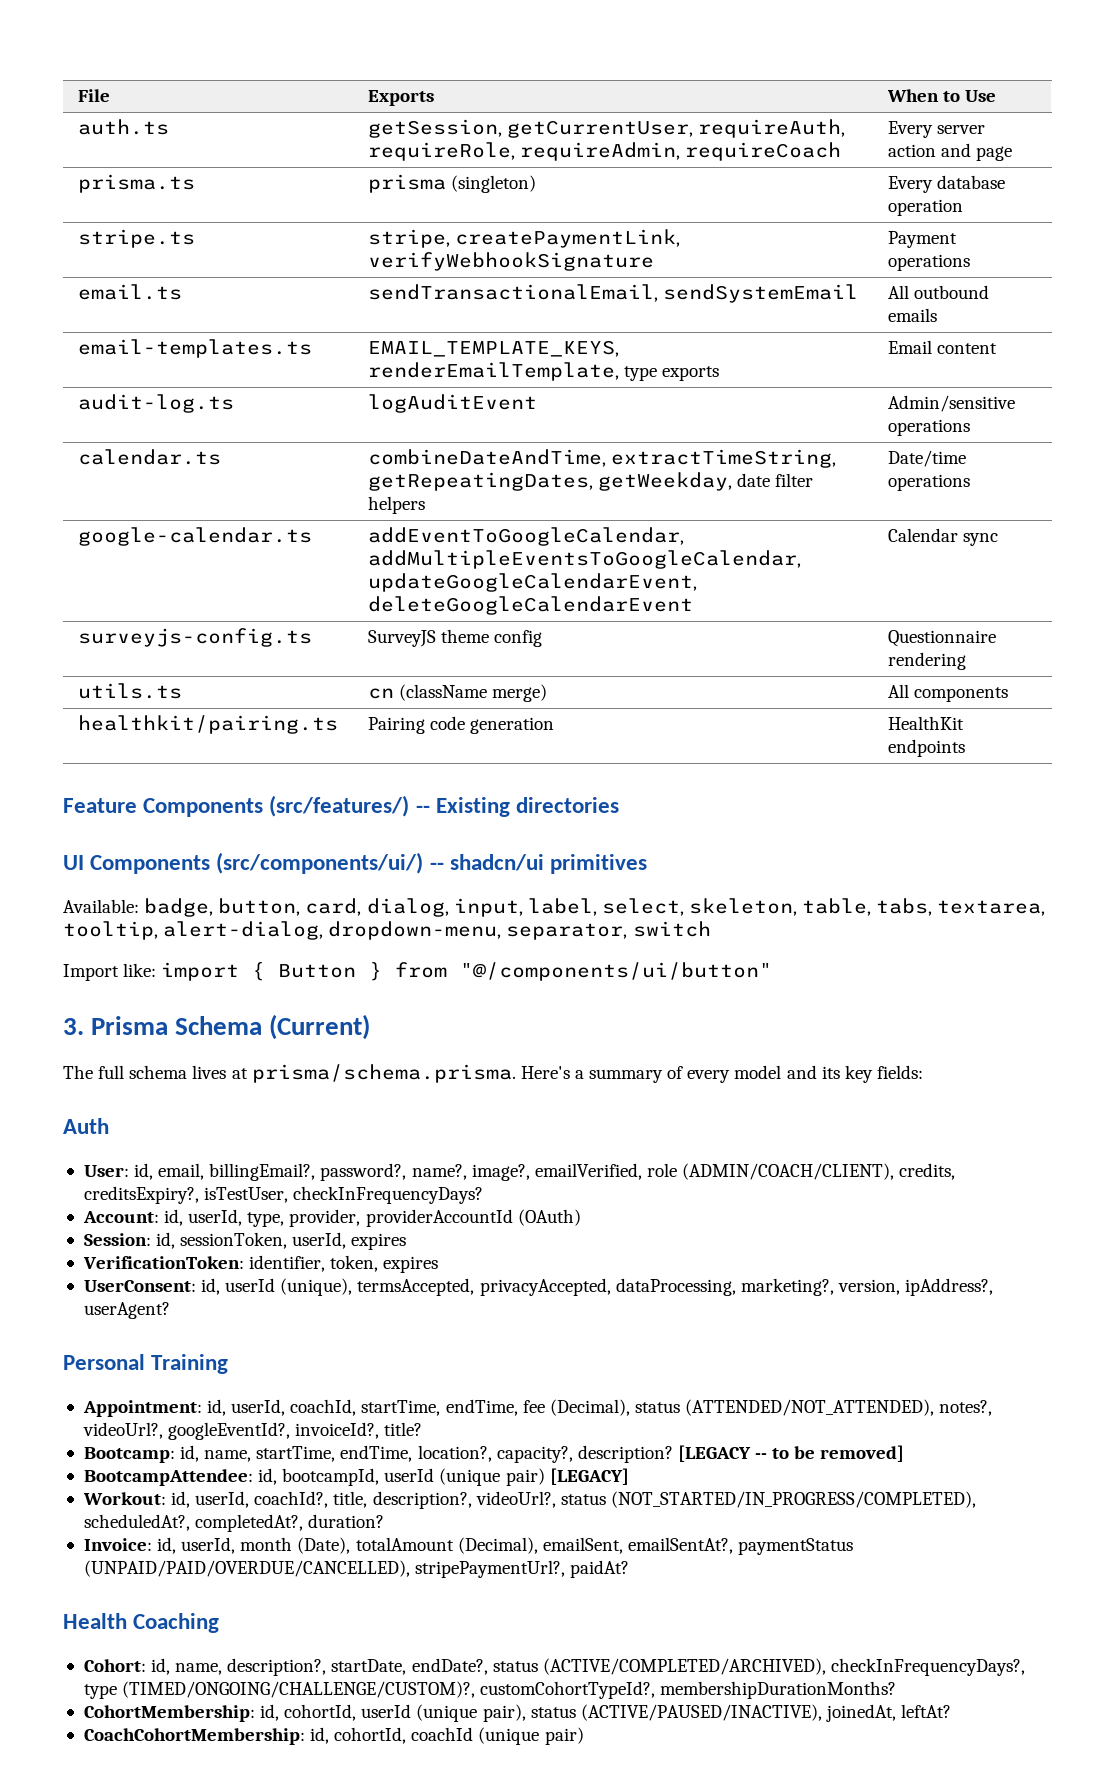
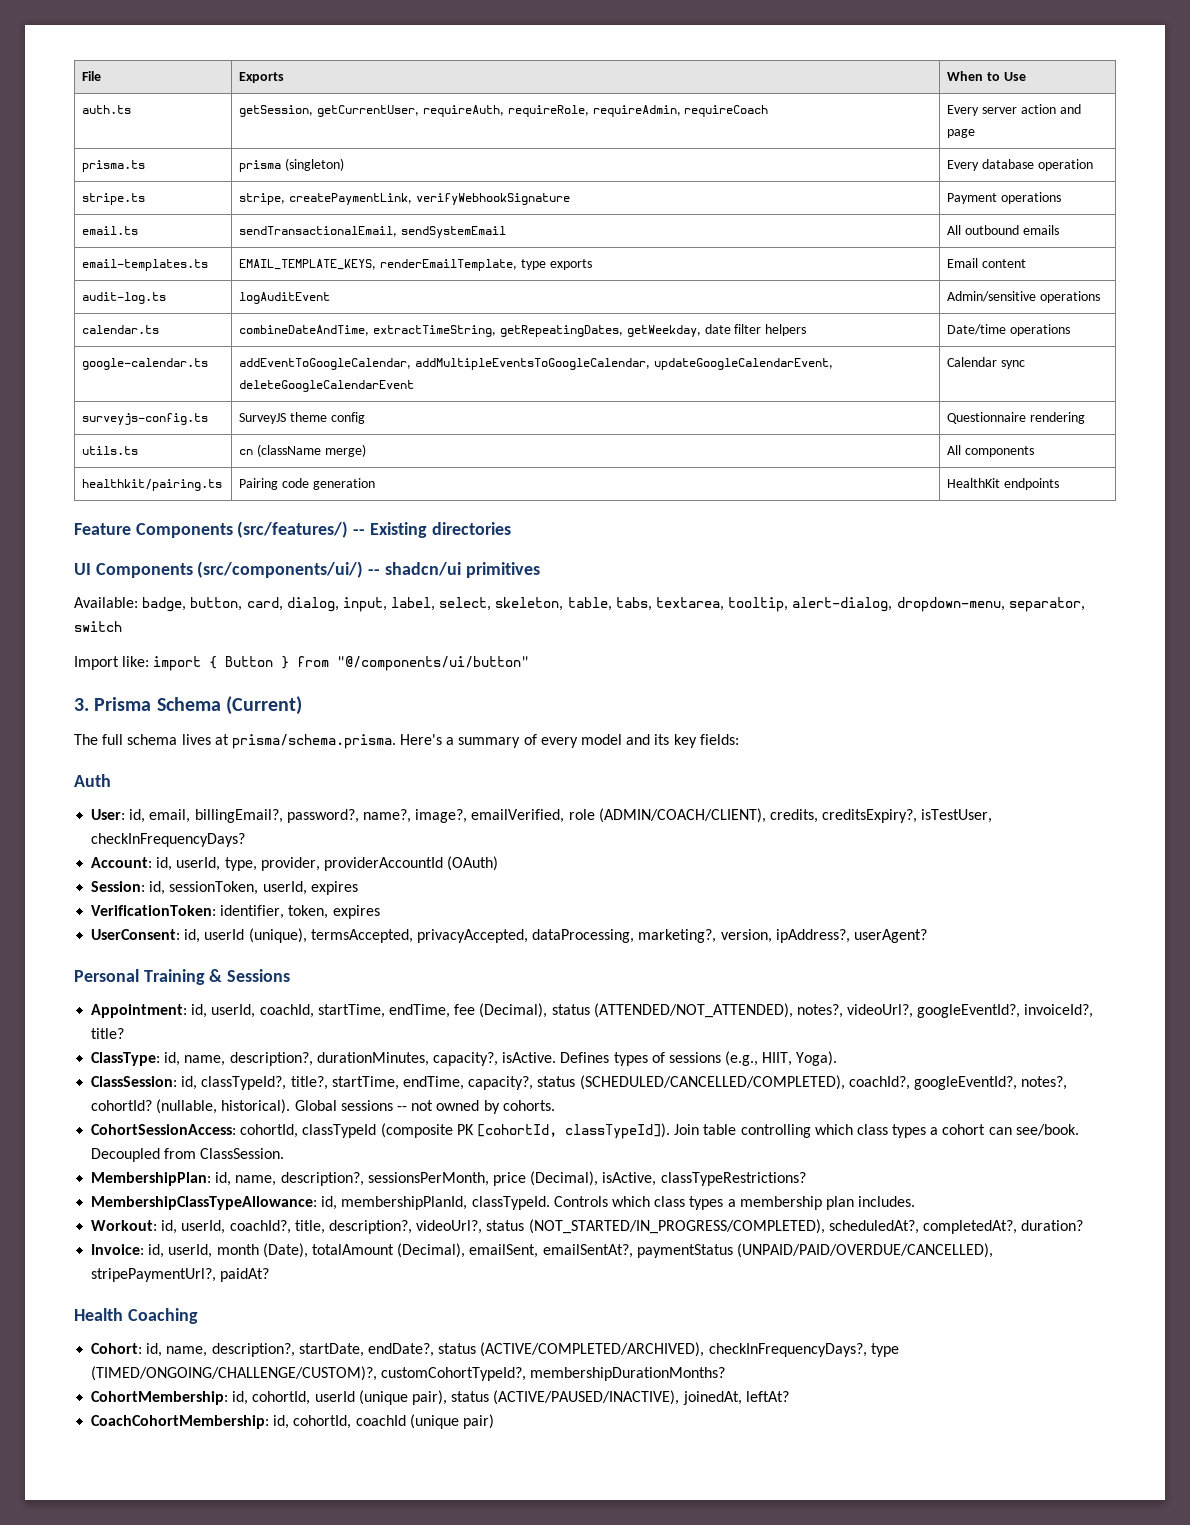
(229, 1364) none -> [209,969,291,982] & Sessions
[83,1445,905,1463] [83,1468,629,1486] Bootcamp: id, name, startTime, endTime, location?, capacity?, description? [LEGACY -- to be removed] // BootcampAttendee: id, bootcampId, userId (unique pair) [LEGACY] -> [91,1051,838,1066] [91,1075,1068,1090] [91,1099,555,1114] [91,1123,1079,1139] [91,1148,285,1162] [91,1171,806,1186] [91,1196,916,1210] ClassType: id, name, description?, durationMinutes, capacity?, isActive. Defines types of sessions (e.g., HIIT, Yoga). // ClassSession: id, classTypeId?, title?, startTime, endTime, capacity?, status (SCHEDULED/CANCELLED/COMPLETED), coachId?, googleEventId?, notes?, cohortId? (nullable, historical). Global sessions -- not owned by cohorts. // CohortSessionAccess: cohortId, classTypeId (composite PK [cohortId, classTypeId]). Join table controlling which class types a cohort can see/book. Decoupled from ClassSession. // MembershipPlan: id, name, description?, sessionsPerMonth, price (Decimal), isActive, classTypeRestrictions? // MembershipClassTypeAllowance: id, membershipPlanId, classTypeId. Controls which class types a membership plan includes.

